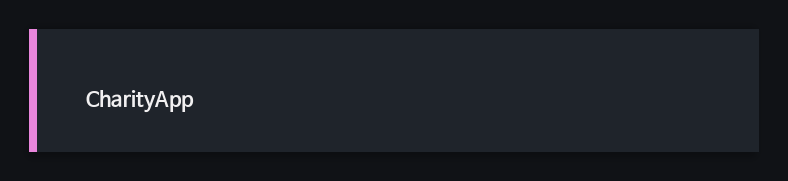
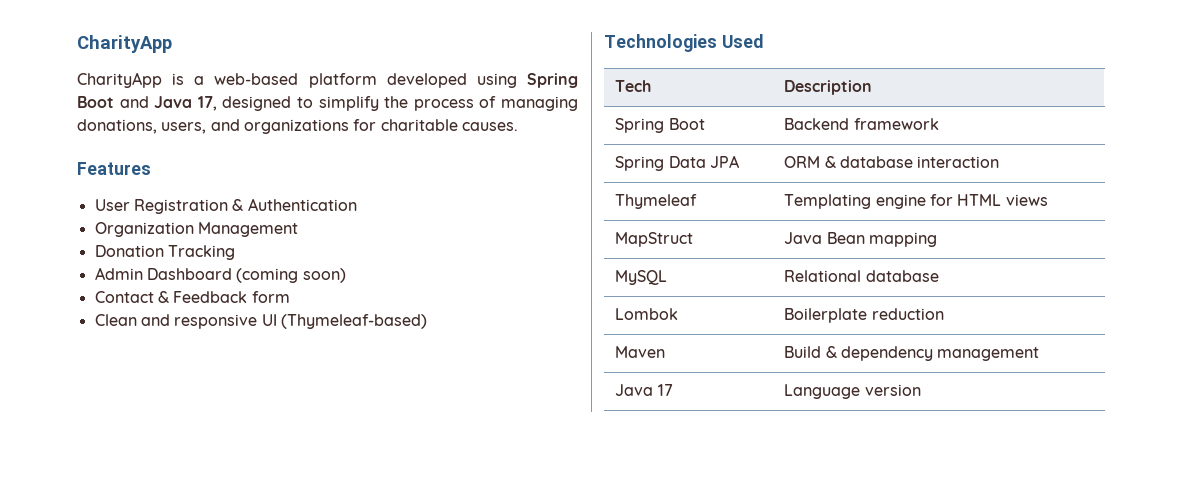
[86,90,194,113] CharityApp -> [77,35,172,53] [77,72,578,88] [77,96,578,111] [77,119,518,134] [77,162,151,175] [94,198,357,214] [94,222,298,237] [94,245,235,260] [94,267,346,283] [94,291,290,303] [94,314,427,329] [604,34,763,52] [615,80,652,92] [784,80,873,95] [615,118,705,133] [784,118,939,130] [615,155,739,171] [784,156,1000,168] [615,194,698,209] [784,194,1048,209] [615,232,694,247] [784,232,937,247] [615,270,668,285] [784,270,939,282] [615,308,679,320] [784,308,944,323] [615,346,666,358] [784,346,1040,361] [615,384,673,396] [784,384,921,399] CharityApp // CharityApp is a web-based platform developed using Spring Boot and Java 17, designed to simplify the process of managing donations, users, and organizations for charitable causes. // Features // User Registration & Authentication // Organization Management // Donation Tracking // Admin Dashboard (coming soon) // Contact & Feedback form // Clean and responsive UI (Thymeleaf-based) // Technologies Used // Tech | Description // Spring Boot | Backend framework // Spring Data JPA | ORM & database interaction // Thymeleaf | Templating engine for HTML views // MapStruct | Java Bean mapping // MySQL | Relational database // Lombok | Boilerplate reduction // Maven | Build & dependency management // Java 17 | Language version

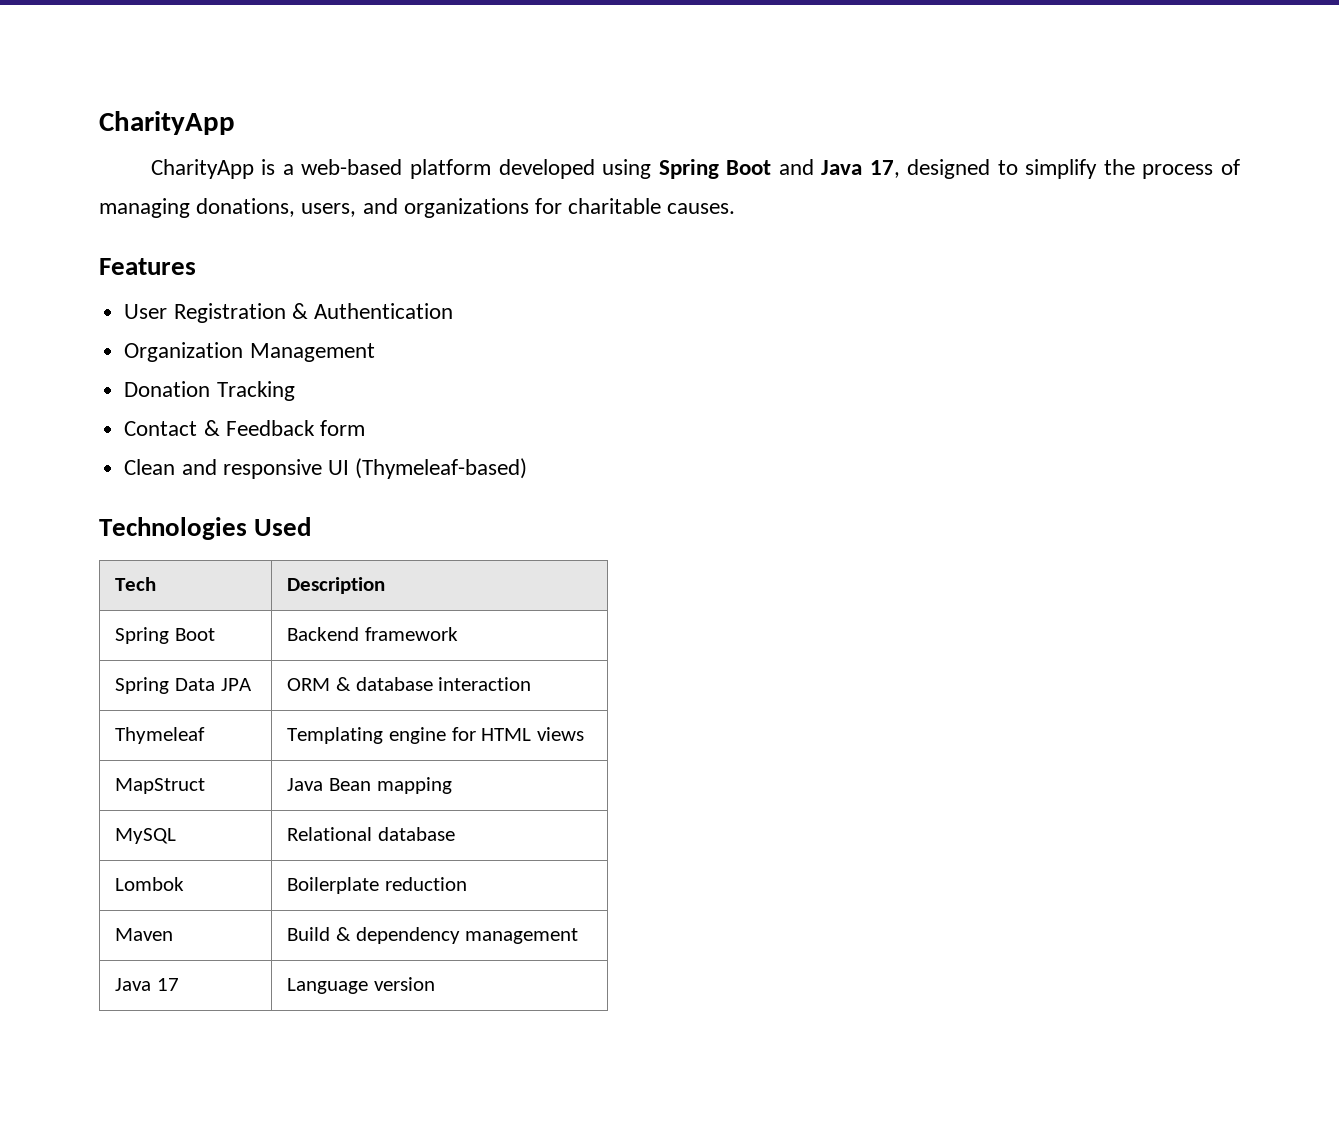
[94,267,346,283] // Admin Dashboard (coming soon) -> (295, 391) none

